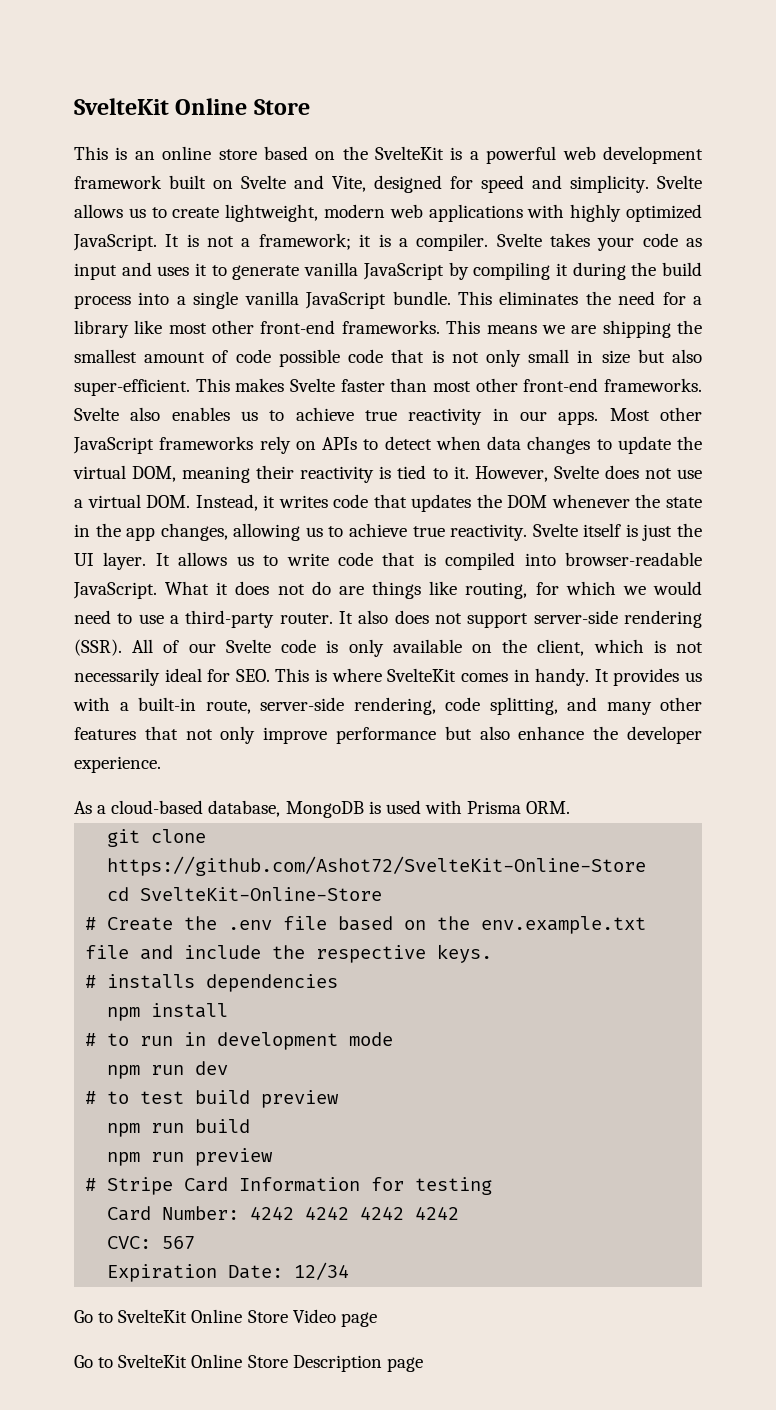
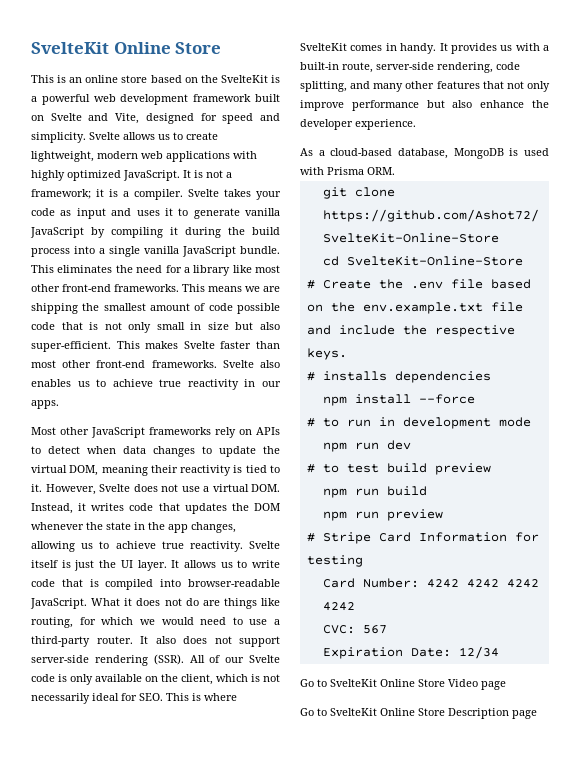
(599, 418) none -> (59, 404) //
(229, 1010) none -> [418,394,475,404] --force

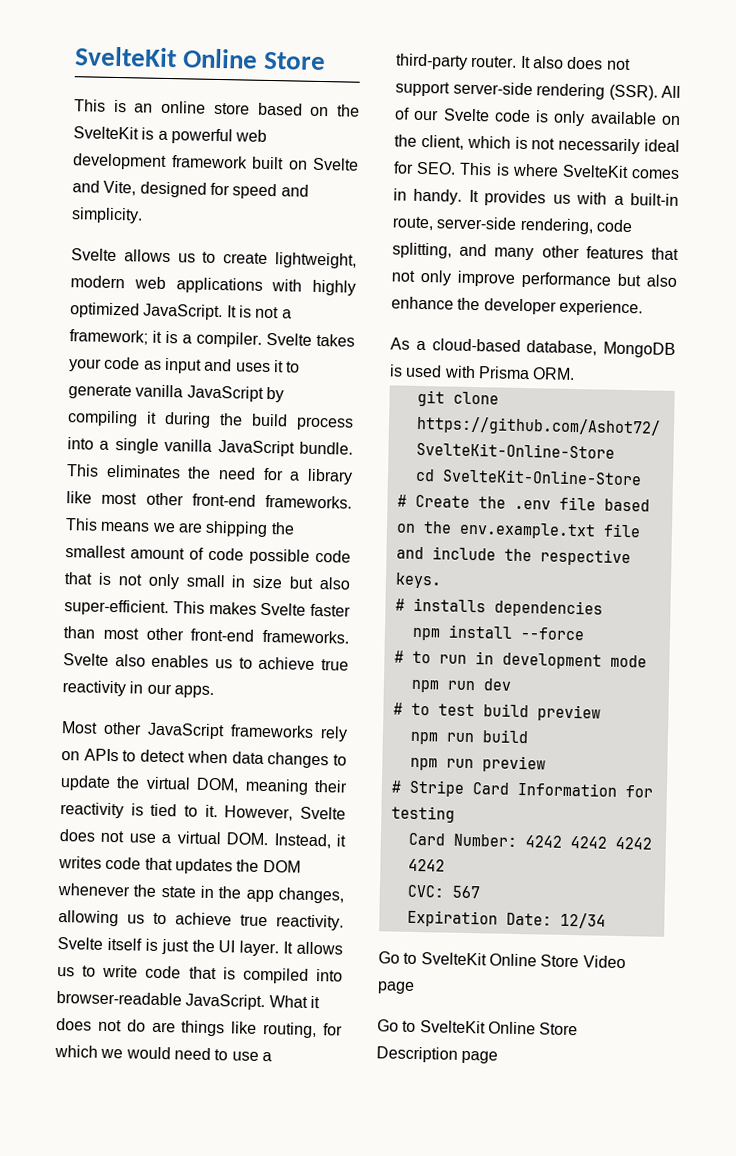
(86, 137) none -> (143, 215) //

